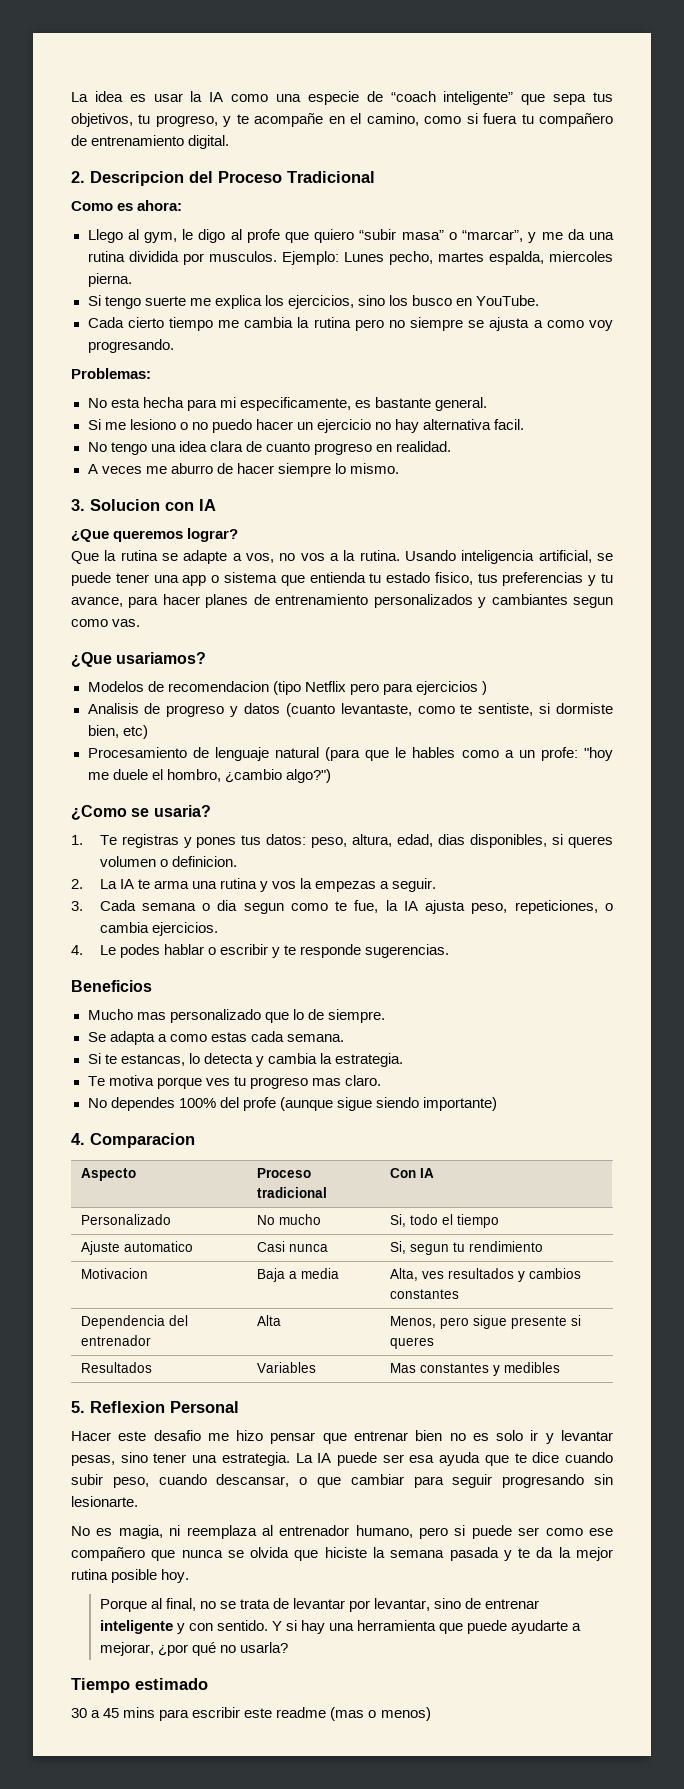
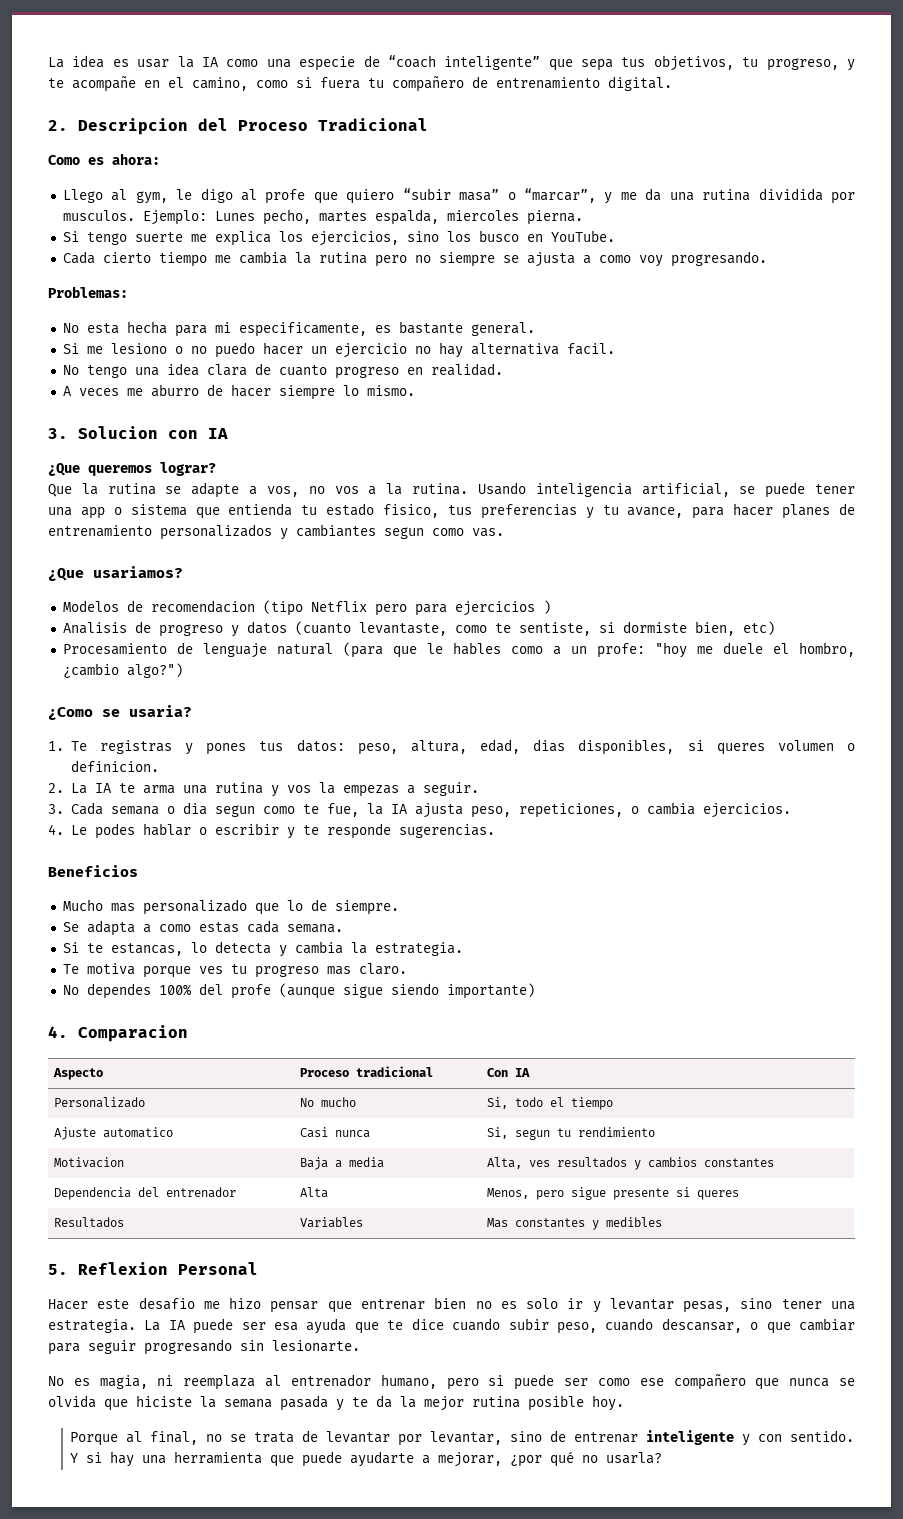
[71,1678,208,1693] [71,1707,431,1721] // Tiempo estimado // 30 a 45 mins para escribir este readme (mas o menos) -> (662, 1458) none

